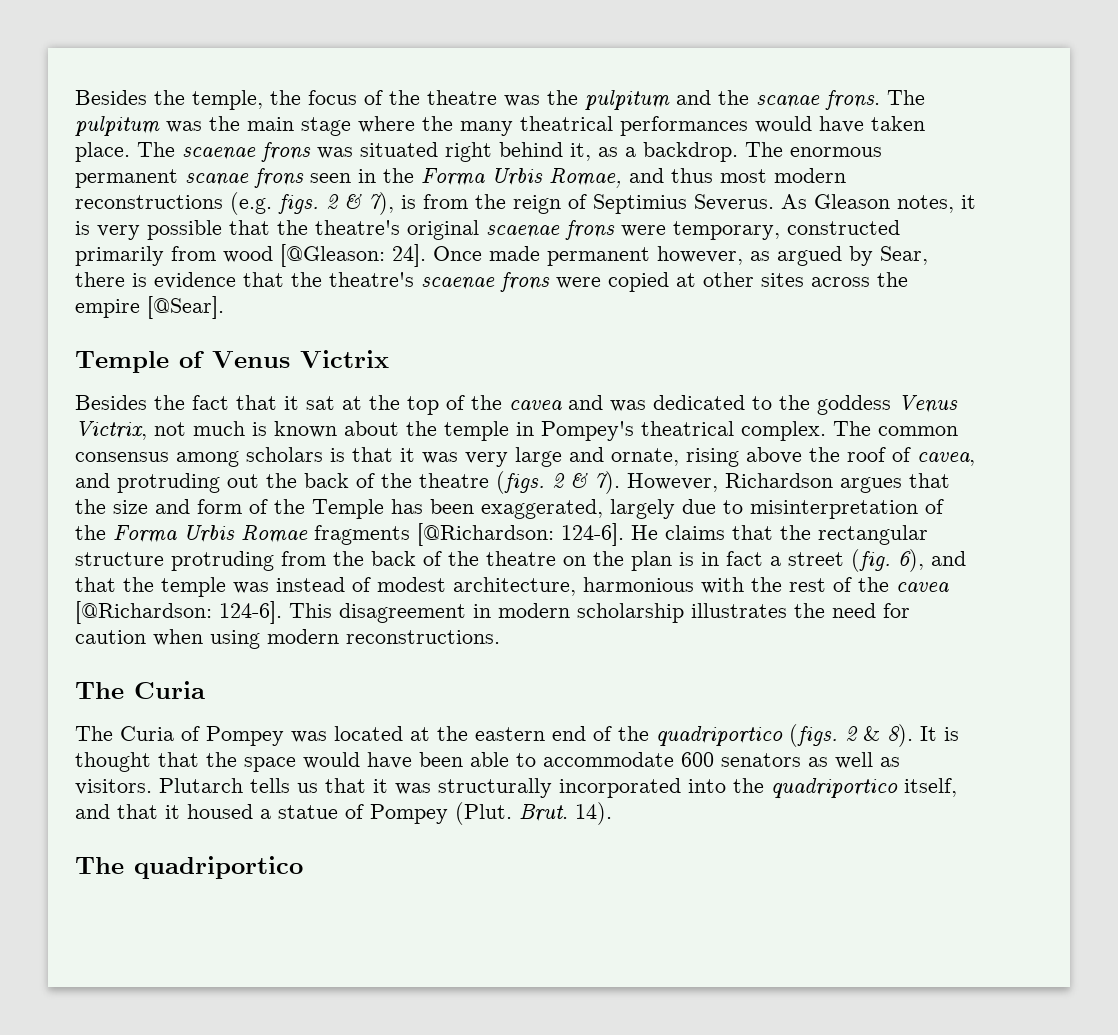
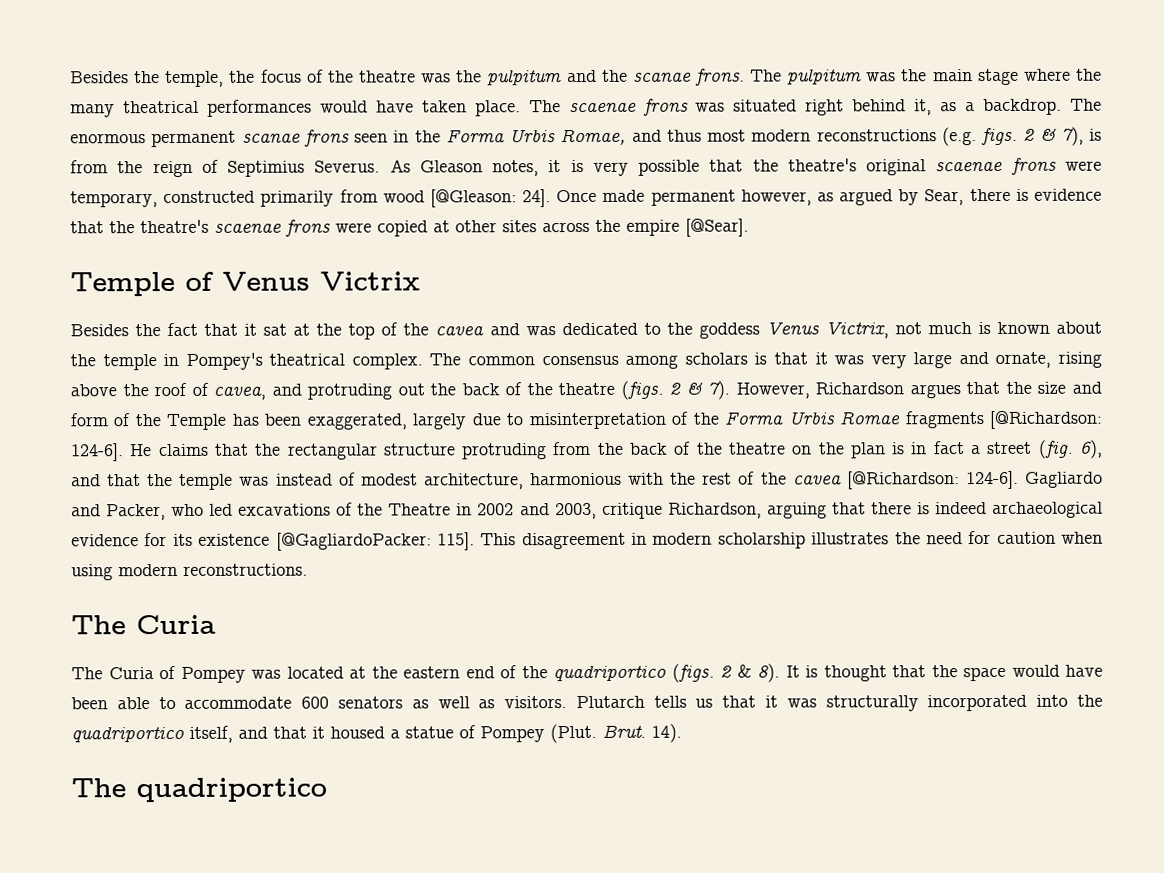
(282, 612) none -> [1024,471,1103,488] [71,501,1103,521] [71,532,475,551] Gagliardo and Packer, who led excavations of the Theatre in 2002 and 2003, critique Richardson, arguing that there is indeed archaeological evidence for its existence [@GagliardoPacker: 115].

